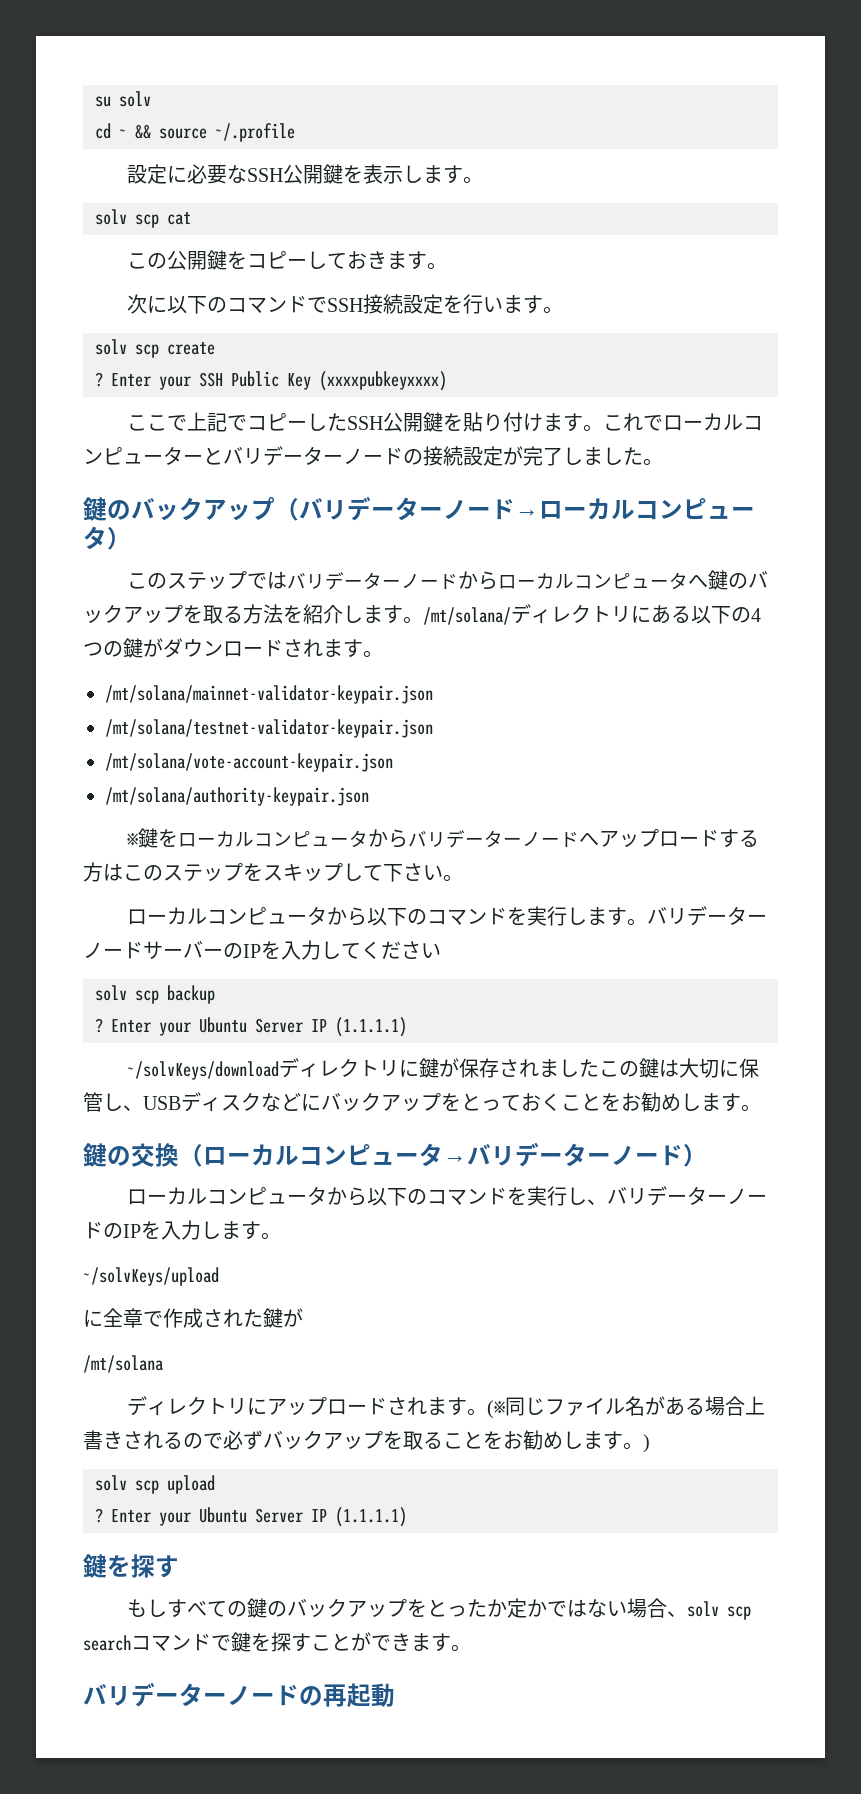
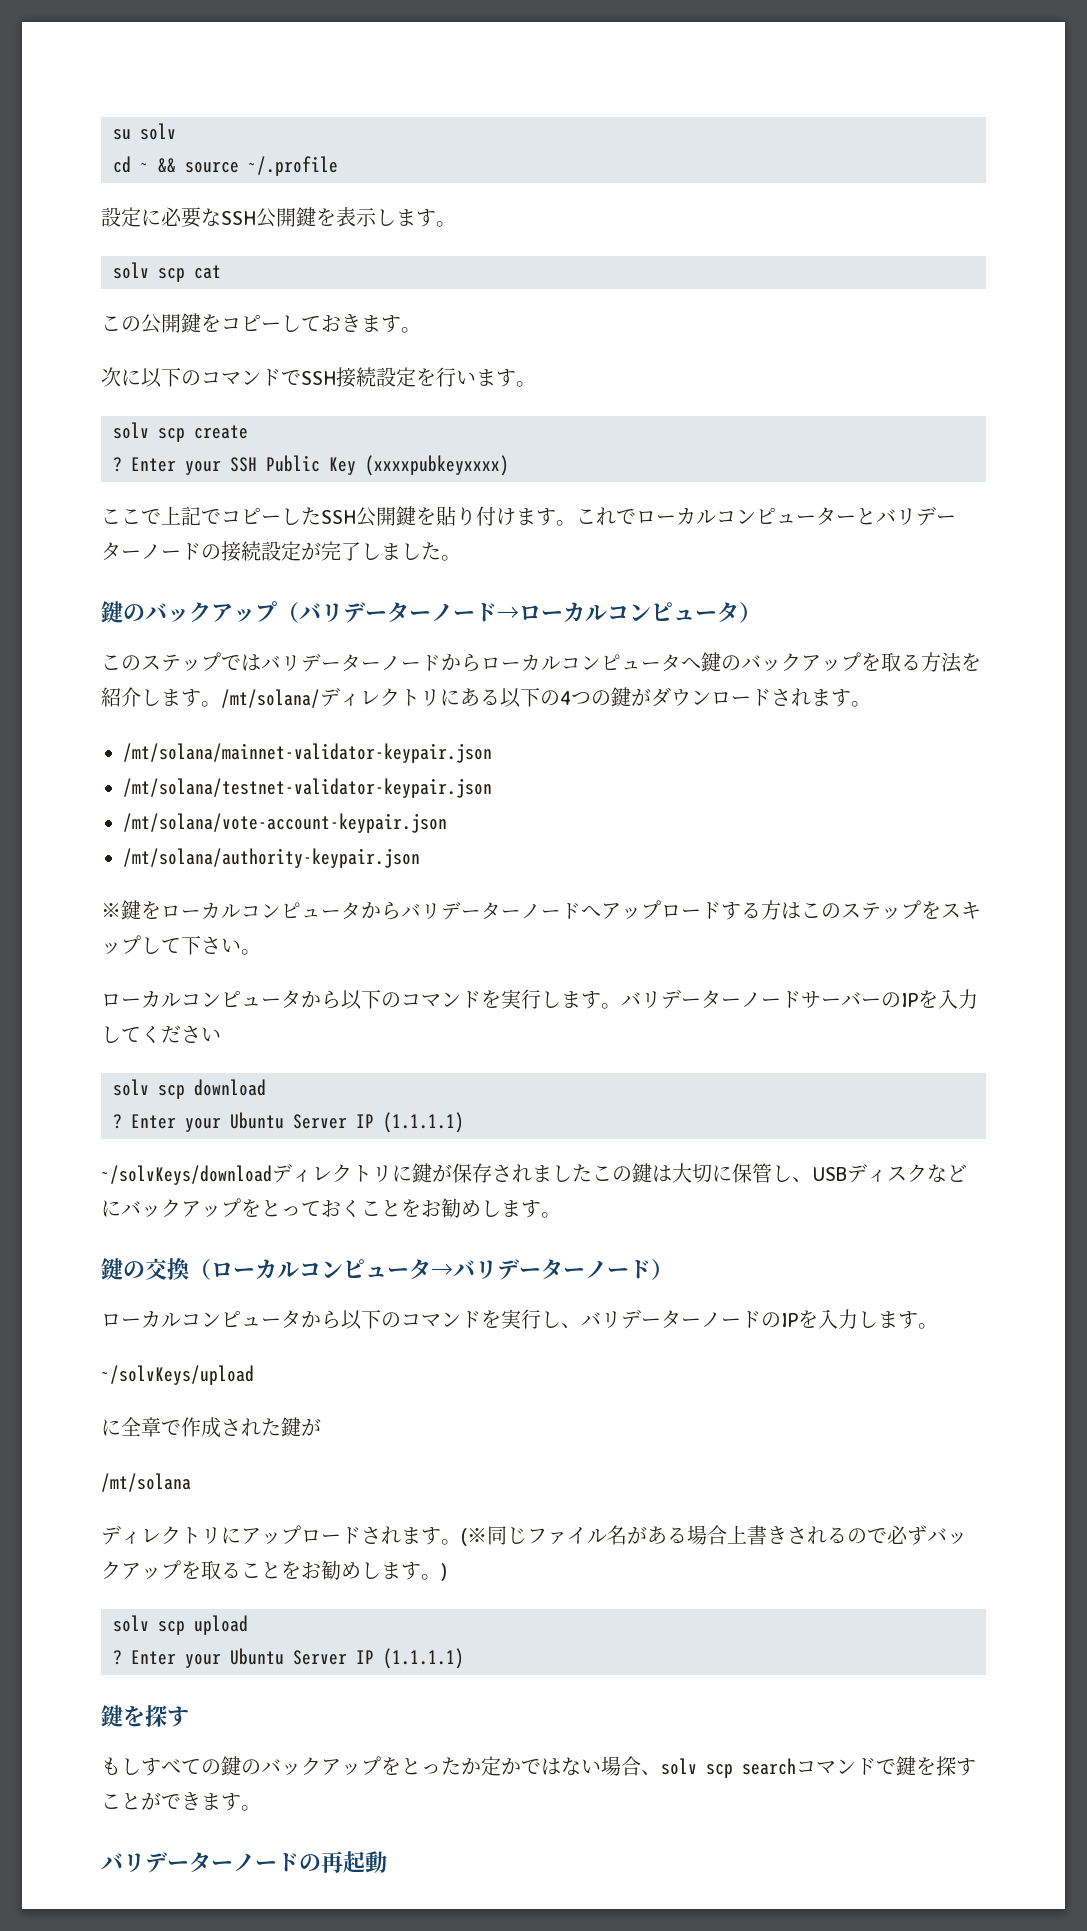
[167,985,215,1004] backup -> [194,1079,266,1096] download

